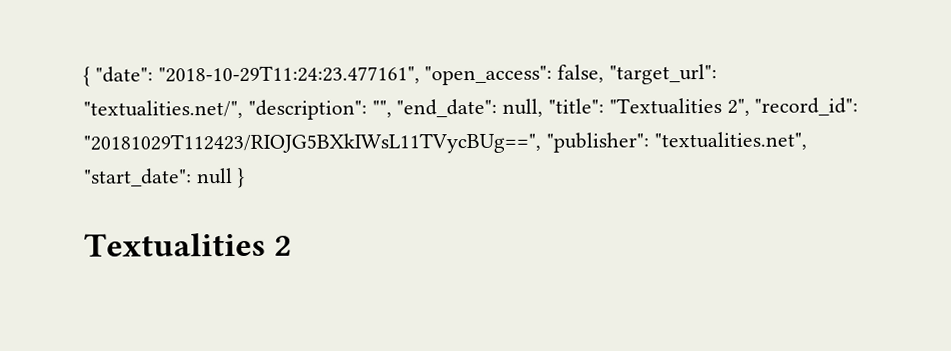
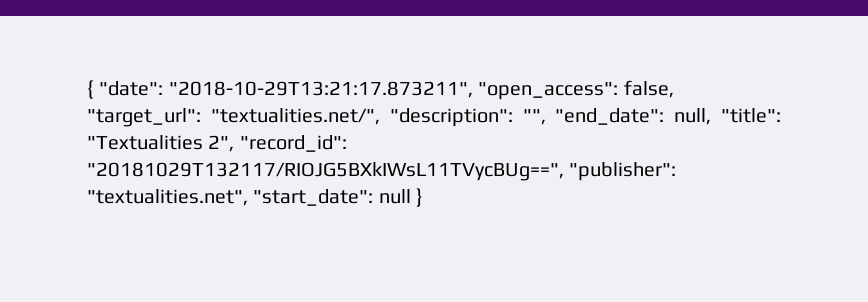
[157,65,420,85] "2018-10-29T11:24:23.477161", -> [168,81,473,98] "2018-10-29T13:21:17.873211",
[83,132,541,155] "20181029T112423/RIOJG5BXkIWsL11TVycBUg==", -> [87,162,564,181] "20181029T132117/RIOJG5BXkIWsL11TVycBUg==",
[84,232,293,257] // Textualities 2 -> (424, 197) none

